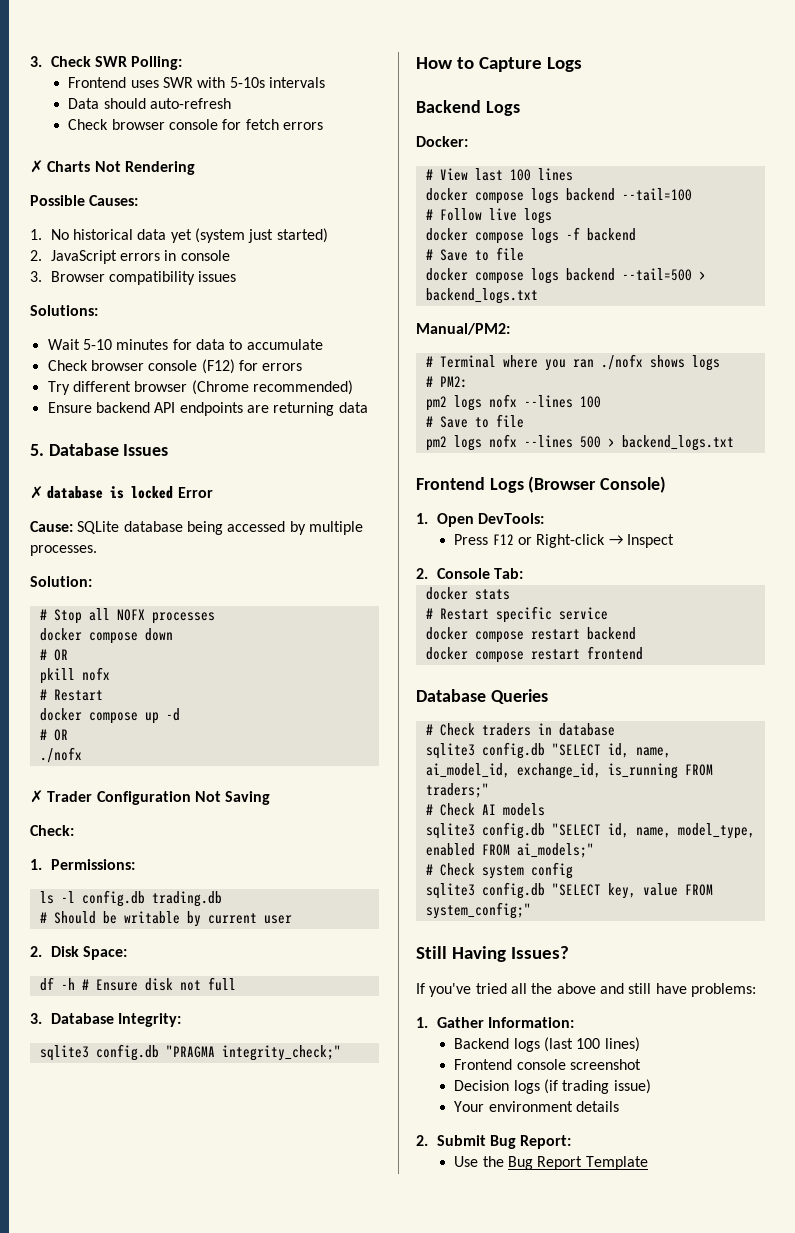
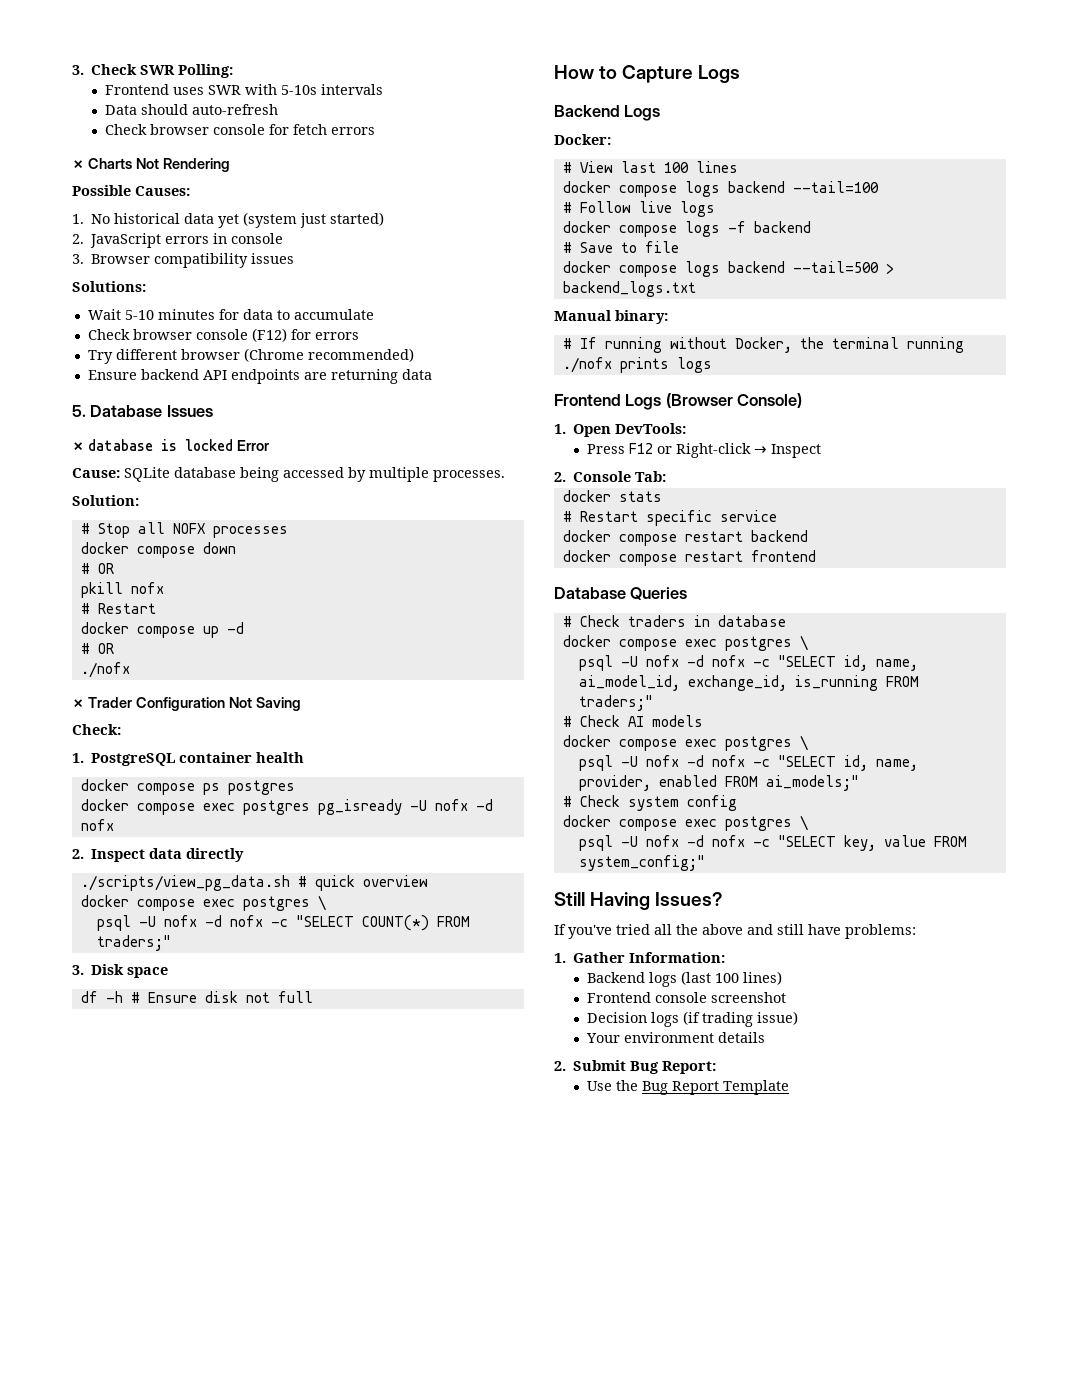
[50,859,135,870] [39,890,222,907] [39,911,292,927] [30,946,127,960] Permissions: // ls -l config.db trading.db // # Should be writable by current user // 2. Disk Space: -> [91,752,305,766] [80,779,295,795] [80,799,493,815] [80,819,114,831] [72,848,245,862] [80,875,428,891] [80,895,326,911] [96,915,470,931] [96,935,171,951] [72,964,169,978] PostgreSQL container health // docker compose ps postgres // docker compose exec postgres pg_isready -U nofx -d nofx // 2. Inspect data directly // ./scripts/view_pg_data.sh # quick overview // docker compose exec postgres \ // psql -U nofx -d nofx -c "SELECT COUNT(*) FROM traders;" // 3. Disk space
[30,1013,181,1027] [39,1044,341,1061] // 3. Database Integrity: // sqlite3 config.db "PRAGMA integrity_check;" -> (313, 997) none
[416,323,510,335] [425,354,720,371] [425,376,468,388] [425,394,601,411] [425,414,524,428] [425,434,734,451] Manual/PM2: // # Terminal where you ran ./nofx shows logs // # PM2: // pm2 logs nofx --lines 100 // # Save to file // pm2 logs nofx --lines 500 > backend_logs.txt -> [554,310,668,324] [562,337,964,353] [562,357,712,373] Manual binary: // # If running without Docker, the terminal running ./nofx prints logs
[425,742,545,759] sqlite3 config.db -> [562,635,808,651] [578,655,770,671] docker compose exec postgres \ // psql -U nofx -d nofx -c
[425,822,755,839] sqlite3 config.db "SELECT id, name, model_type, -> [562,735,808,751] [578,755,918,771] [578,775,651,791] docker compose exec postgres \ // psql -U nofx -d nofx -c "SELECT id, name, provider,
[425,882,545,899] sqlite3 config.db -> [562,815,808,831] [578,835,770,851] docker compose exec postgres \ // psql -U nofx -d nofx -c

